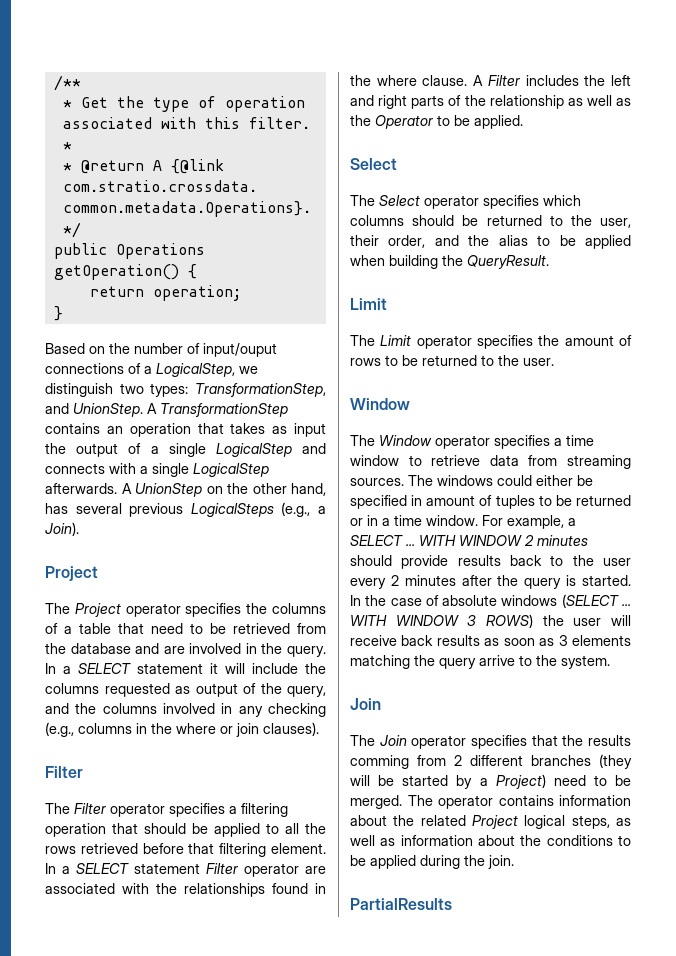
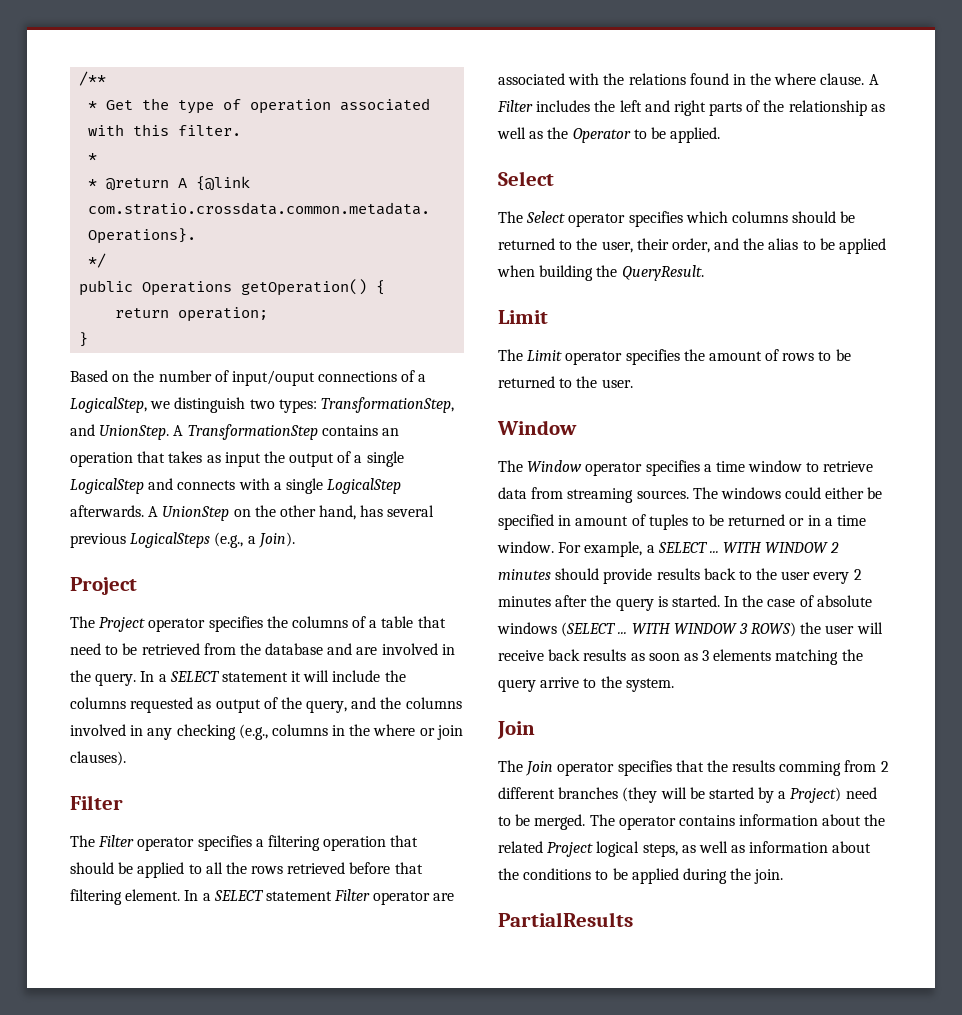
[184,883,265,897] relationships -> [628,73,686,85] relations

